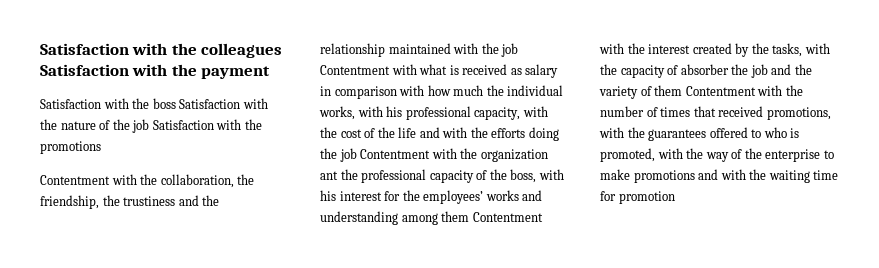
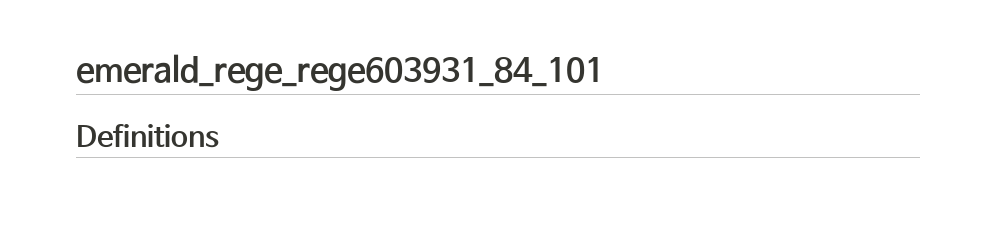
[40,43,283,58] [40,64,271,79] [40,98,268,109] [40,119,262,133] [40,141,101,154] [40,174,255,188] [40,195,220,209] [320,43,519,57] [320,64,559,78] [320,85,564,99] [319,106,548,120] [320,127,559,141] [320,148,548,162] [320,169,564,183] [320,190,543,204] [320,211,543,225] [599,43,830,57] [600,64,812,78] [599,85,803,99] [600,106,831,120] [599,127,800,141] [600,148,834,162] [600,169,839,183] [600,191,675,204] Satisfaction with the colleagues Satisfaction with the payment // Satisfaction with the boss Satisfaction with the nature of the job Satisfaction with the promotions // Contentment with the collaboration, the friendship, the trustiness and the relationship maintained with the job Contentment with what is received as salary in comparison with how much the individual works, with his professional capacity, with the cost of the life and with the efforts doing the job Contentment with the organization ant the professional capacity of the boss, with his interest for the employees’ works and understanding among them Contentment with the interest created by the tasks, with the capacity of absorber the job and the variety of them Contentment with the number of times that received promotions, with the guarantees offered to who is promoted, with the way of the enterprise to make promotions and with the waiting time for promotion -> [76,54,604,91] [76,124,219,148] emerald_rege_rege603931_84_101 // Definitions

